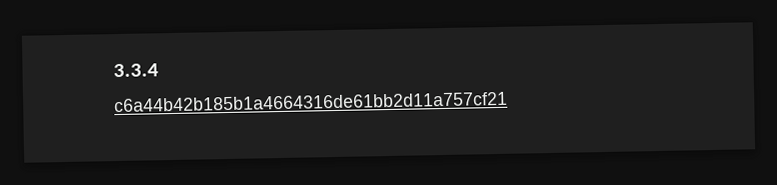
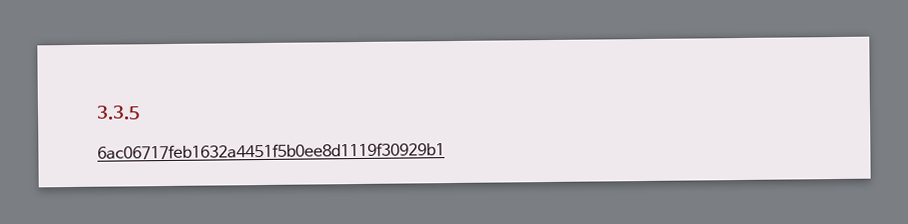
[113,63,159,78] [114,91,508,113] 3.3.4 // c6a44b42b185b1a4664316de61bb2d11a757cf21 -> [96,105,141,120] [97,142,445,160] 3.3.5 // 6ac06717feb1632a4451f5b0ee8d1119f30929b1

